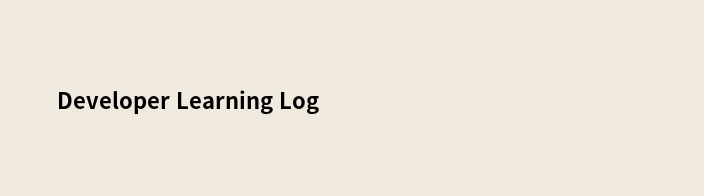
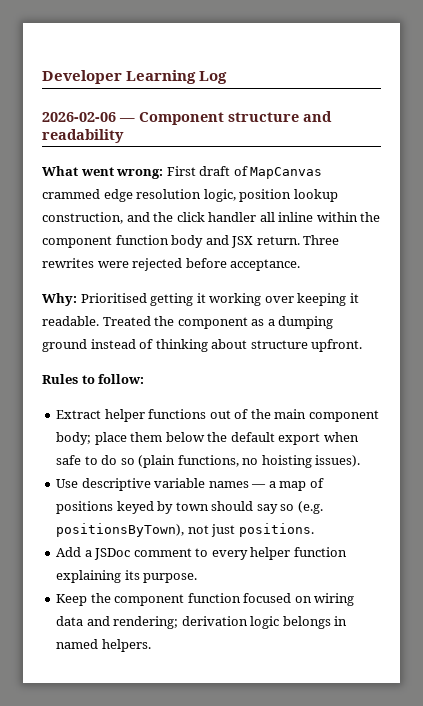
(319, 103) none -> [42,111,332,125] [42,129,124,143] [42,166,323,179] [42,189,338,202] [42,212,381,224] [42,235,340,248] [42,258,301,271] [42,293,359,306] [42,316,334,329] [42,339,363,352] [42,374,145,384] [56,409,379,422] [56,432,359,445] [56,455,361,468] [56,478,324,491] [56,501,323,514] [56,523,314,537] [56,547,347,560] [56,570,198,583] [56,593,355,606] [56,616,348,629] [56,639,151,652] // 2026-02-06 — Component structure and readability // What went wrong: First draft of MapCanvas crammed edge resolution logic, position lookup construction, and the click handler all inline within the component function body and JSX return. Three rewrites were rejected before acceptance. // Why: Prioritised getting it working over keeping it readable. Treated the component as a dumping ground instead of thinking about structure upfront. // Rules to follow: // Extract helper functions out of the main component body; place them below the default export when safe to do so (plain functions, no hoisting issues). // Use descriptive variable names — a map of positions keyed by town should say so (e.g. positionsByTown), not just positions. // Add a JSDoc comment to every helper function explaining its purpose. // Keep the component function focused on wiring data and rendering; derivation logic belongs in named helpers.

